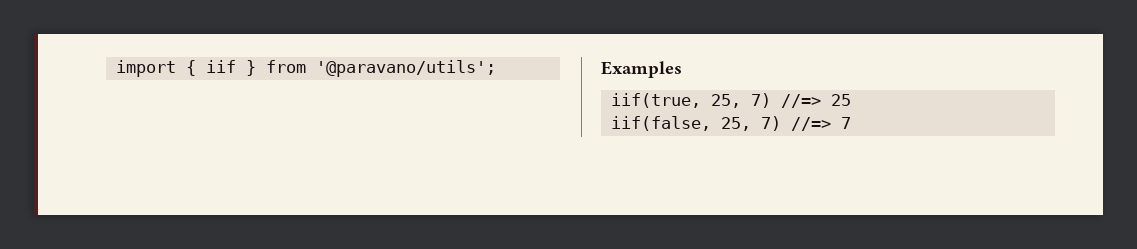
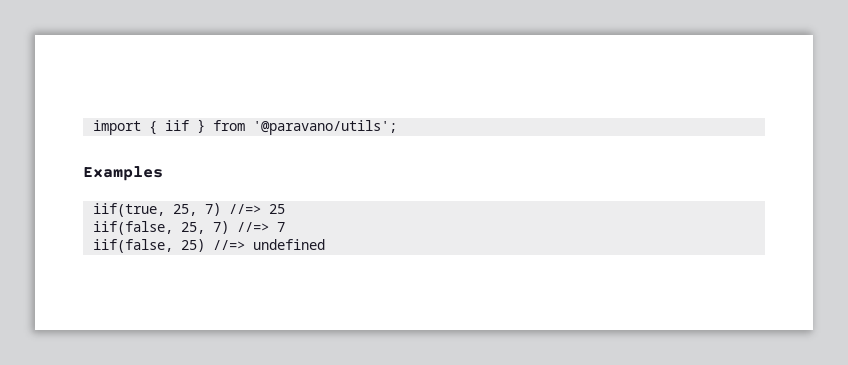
(851, 123) none -> [93,239,326,253] // iif(false, 25) //=> undefined

